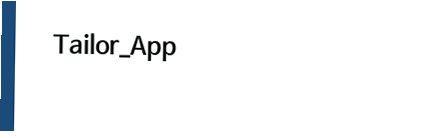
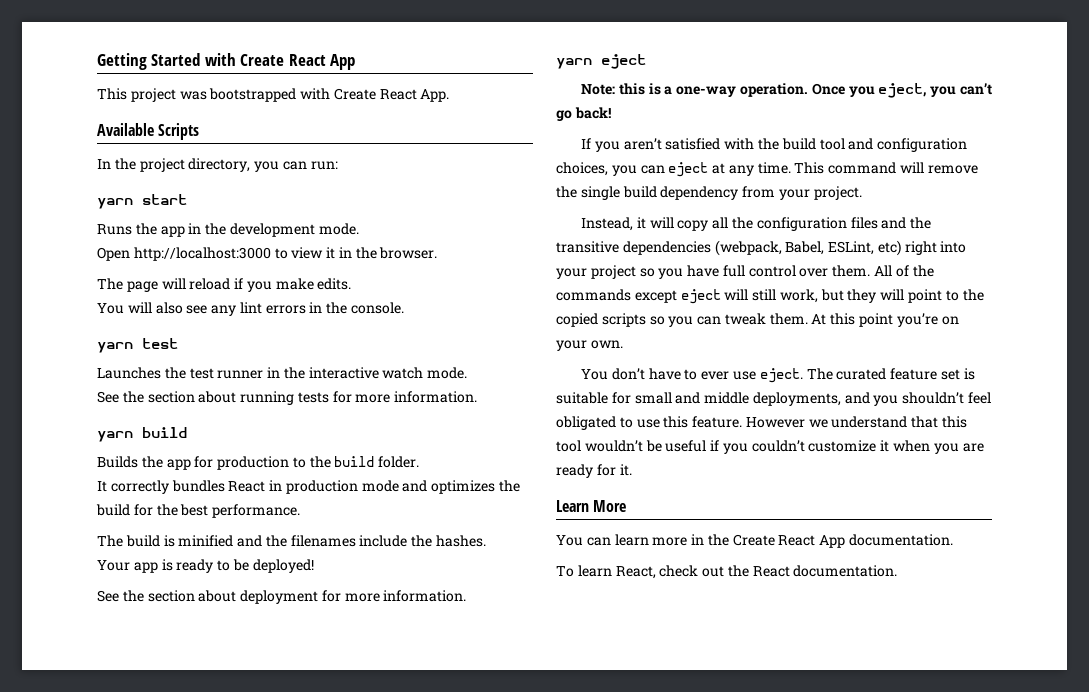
[53,32,177,62] Tailor_App -> [97,53,356,70] [97,88,450,102] [97,123,200,140] [97,158,338,172] [97,194,187,209] [97,223,359,237] [97,247,438,261] [97,278,352,292] [97,302,405,316] [97,338,178,353] [97,367,468,379] [97,391,478,405] [97,427,187,442] [97,456,420,470] [97,480,521,494] [96,504,301,518] [97,535,487,547] [97,559,314,573] [97,590,467,604] [556,54,646,69] [581,83,992,98] [556,107,611,121] [581,138,968,152] [556,162,978,177] [556,186,862,200] [581,217,932,231] [556,240,967,256] [556,265,934,279] [556,289,984,304] [556,313,959,327] [556,340,623,351] [581,368,975,383] [556,392,992,406] [556,416,968,430] [556,440,984,454] [556,464,632,478] [556,500,627,512] [556,534,954,548] [556,565,898,579] Getting Started with Create React App // This project was bootstrapped with Create React App. // Available Scripts // In the project directory, you can run: // yarn start // Runs the app in the development mode. // Open http://localhost:3000 to view it in the browser. // The page will reload if you make edits. // You will also see any lint errors in the console. // yarn test // Launches the test runner in the interactive watch mode. // See the section about running tests for more information. // yarn build // Builds the app for production to the build folder. // It correctly bundles React in production mode and optimizes the build for the best performance. // The build is minified and the filenames include the hashes. // Your app is ready to be deployed! // See the section about deployment for more information. // yarn eject // Note: this is a one-way operation. Once you eject, you can’t go back! // If you aren’t satisfied with the build tool and configuration choices, you can eject at any time. This command will remove the single build dependency from your project. // Instead, it will copy all the configuration files and the transitive dependencies (webpack, Babel, ESLint, etc) right into your project so you have full control over them. All of the commands except eject will still work, but they will point to the copied scripts so you can tweak them. At this point you’re on your own. // You don’t have to ever use eject. The curated feature set is suitable for small and middle deployments, and you shouldn’t feel obligated to use this feature. However we understand that this tool wouldn’t be useful if you couldn’t customize it when you are ready for it. // Learn More // You can learn more in the Create React App documentation. // To learn React, check out the React documentation.

